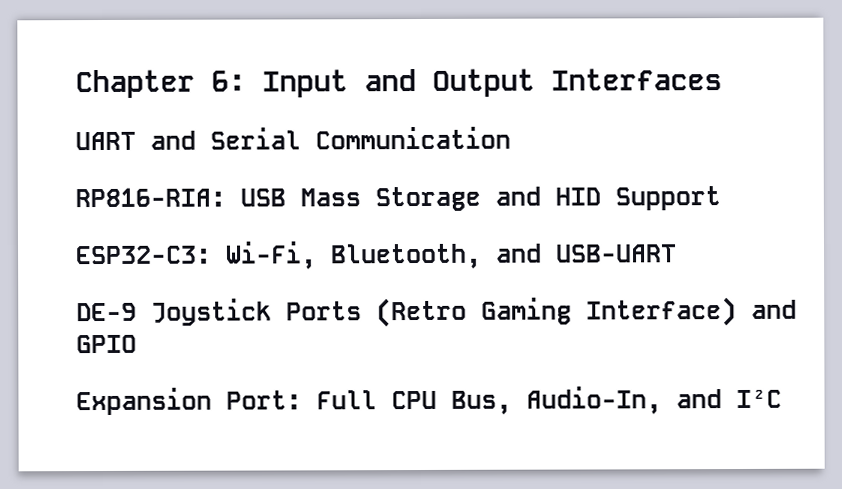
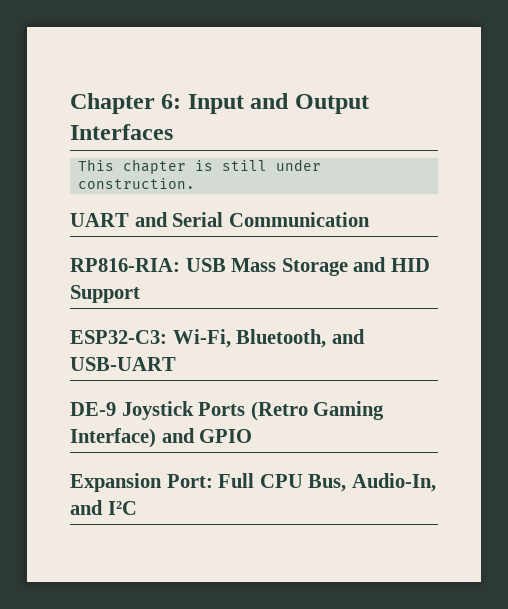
(722, 79) none -> [78,159,322,174] [78,178,196,189] // This chapter is still under construction.

